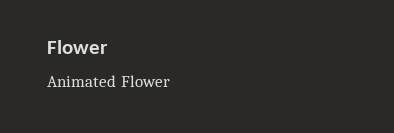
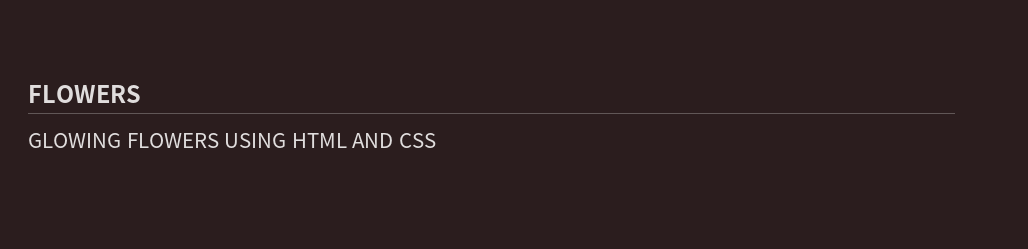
[47,40,108,54] [47,75,170,87] Flower // Animated Flower -> [28,85,141,103] [28,133,436,148] FLOWERS // GLOWING FLOWERS USING HTML AND CSS

